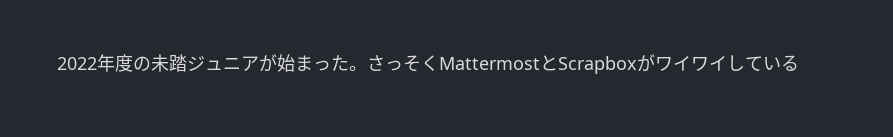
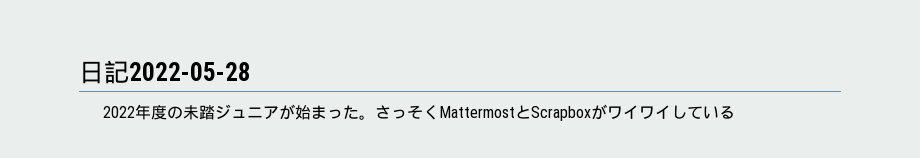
(57, 63) none -> [79,60,251,84] 日記2022-05-28 //

